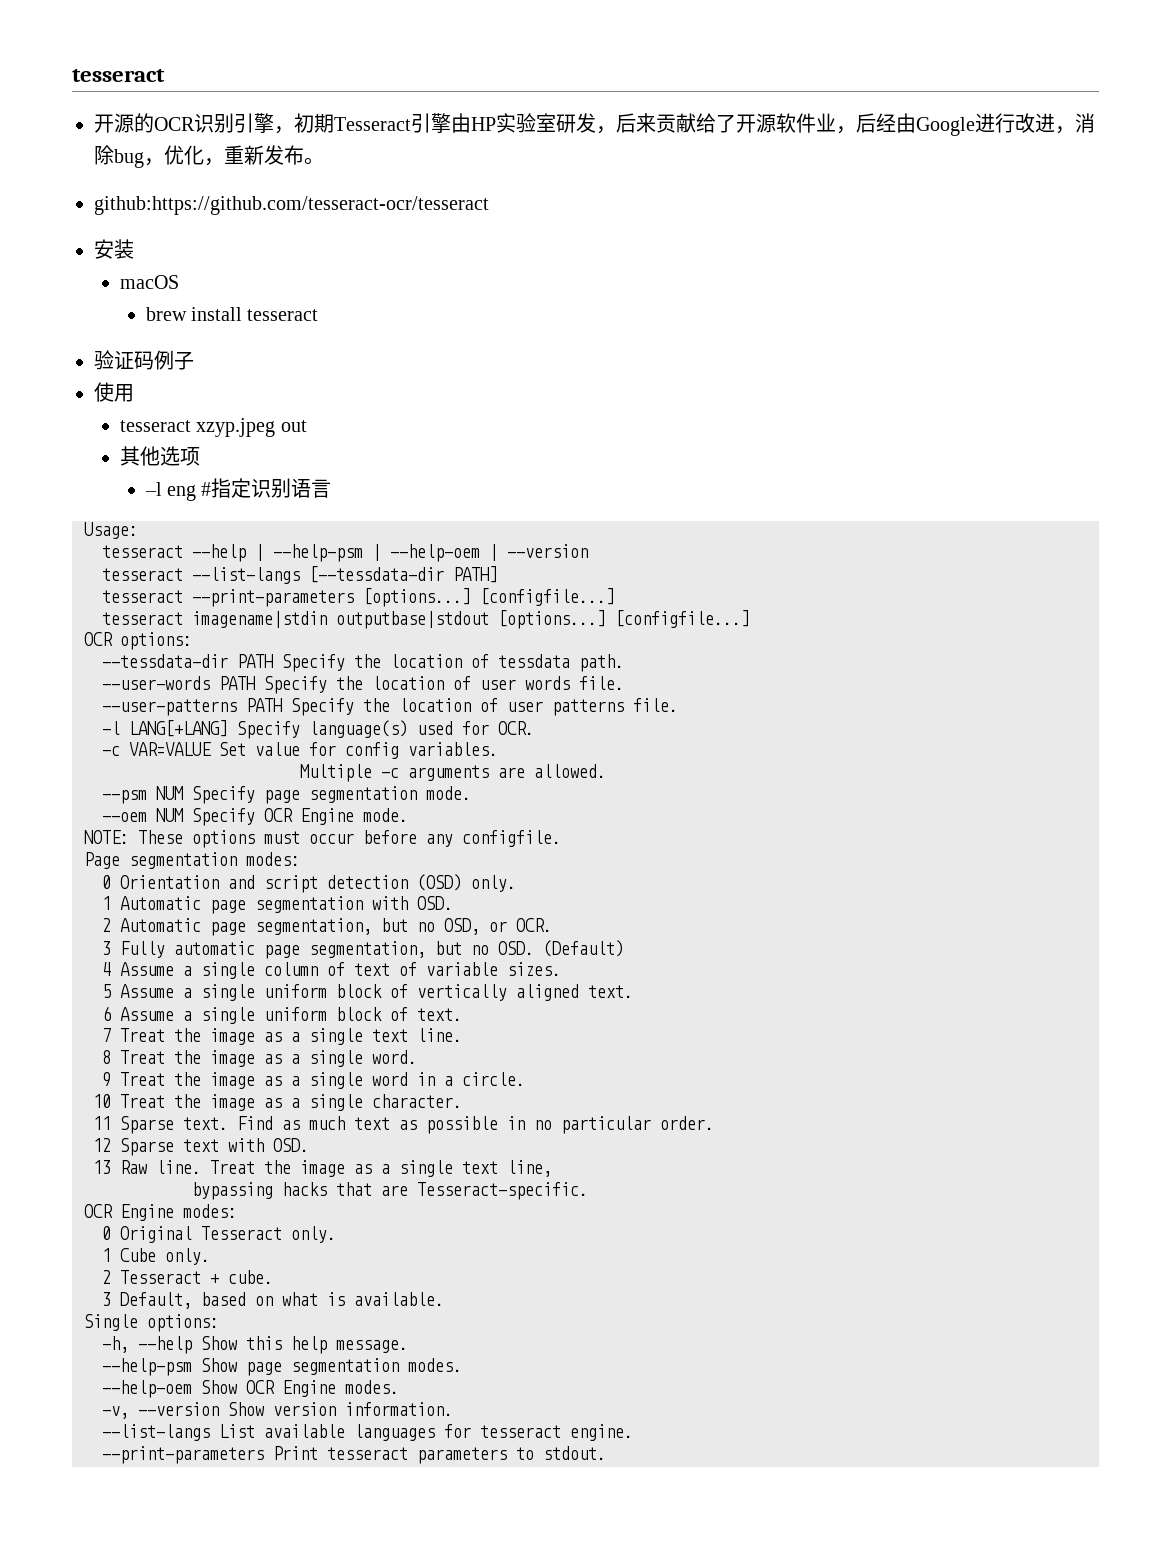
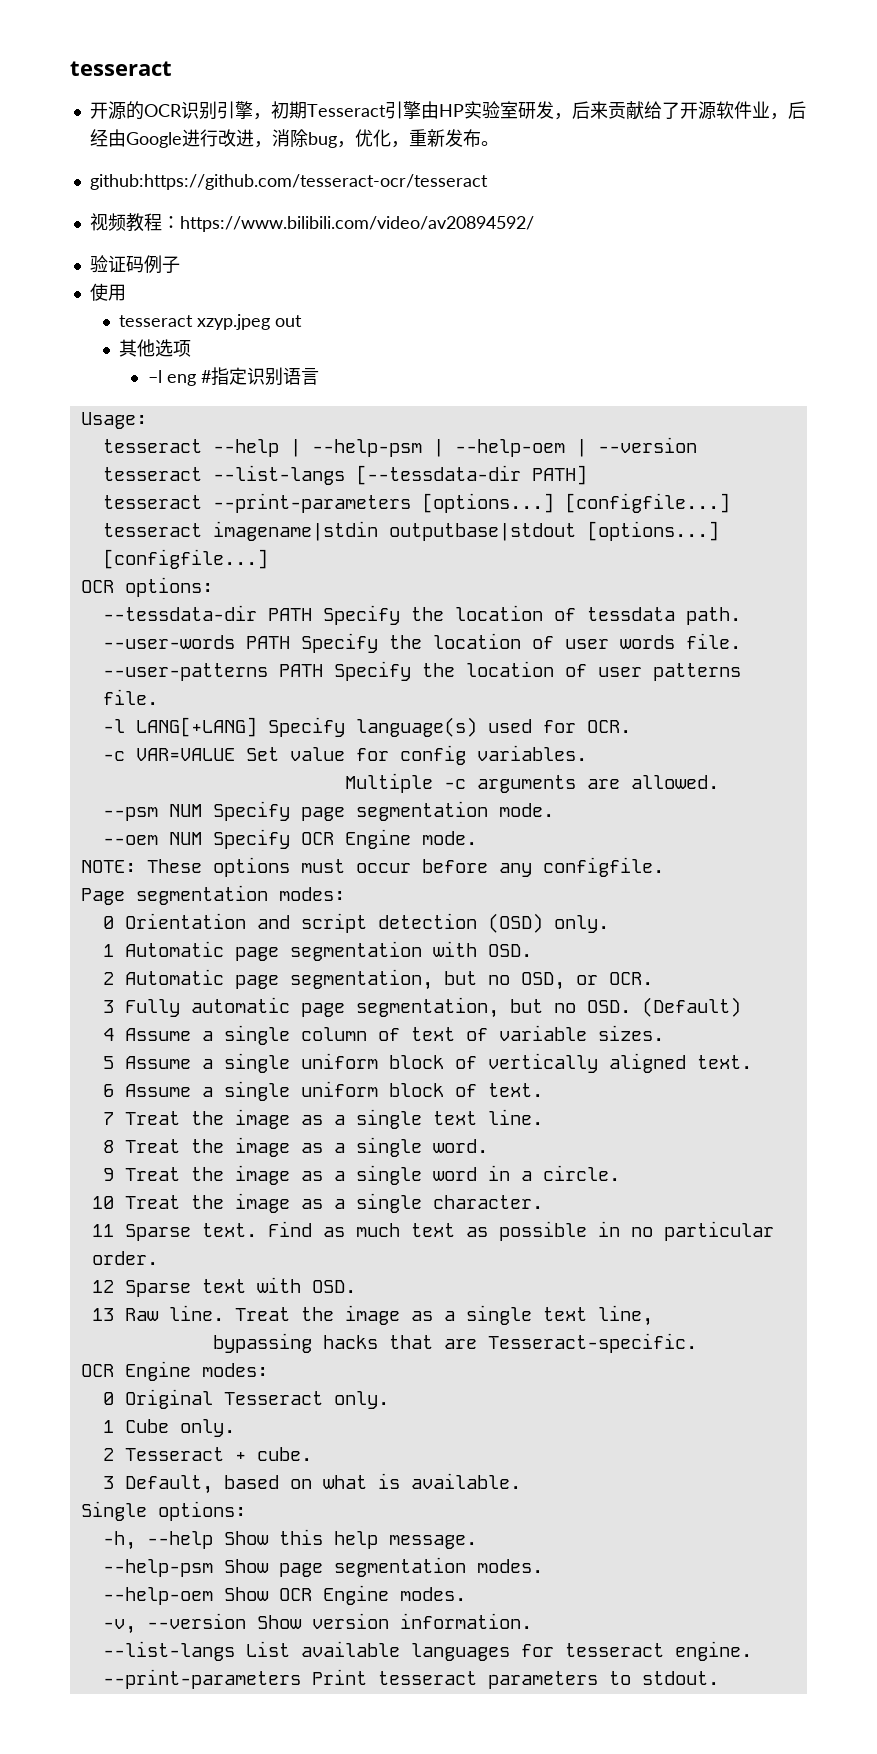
[94,239,134,259] [119,275,179,289] [145,307,319,321] 安装 // macOS // brew install tesseract -> [89,213,534,232] 视频教程：https://www.bilibili.com/video/av20894592/

